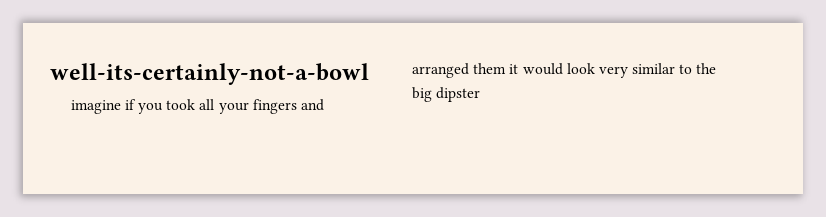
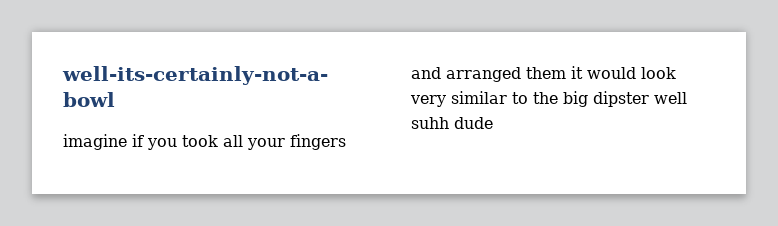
(481, 94) none -> [654,92,687,104] [411,117,493,129] well suhh dude

